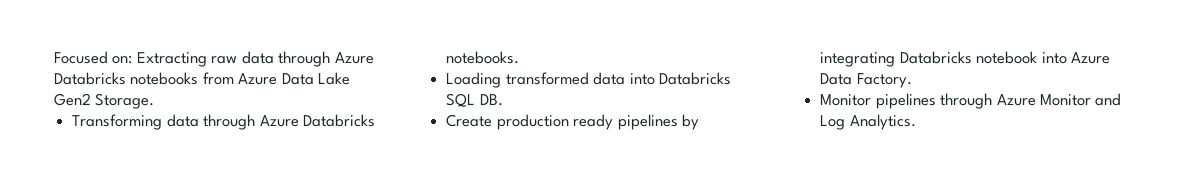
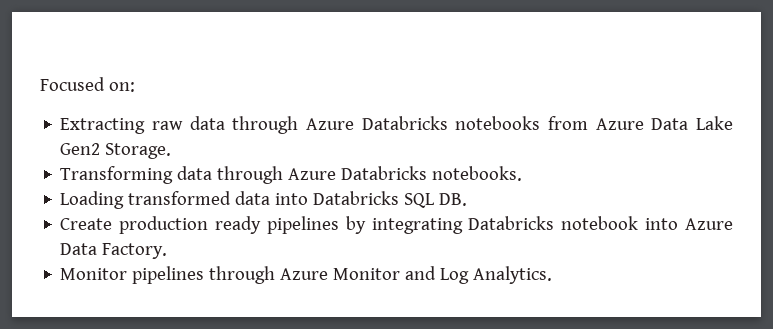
(133, 59) none -> (135, 87) //

